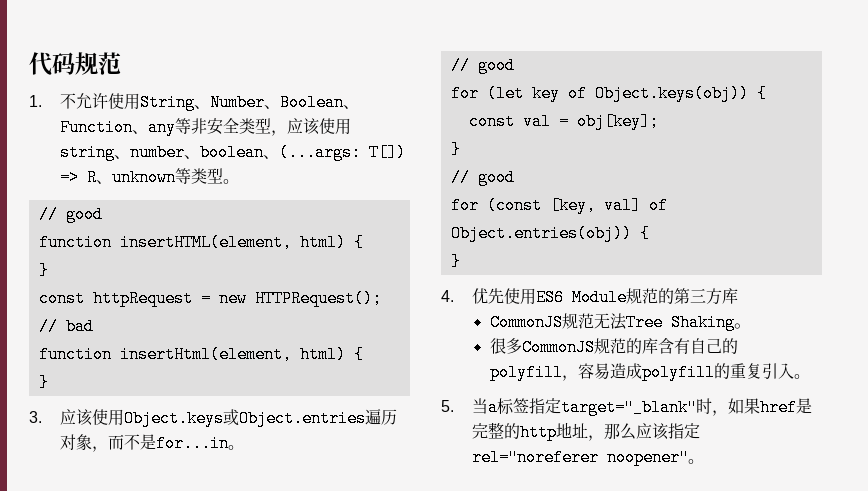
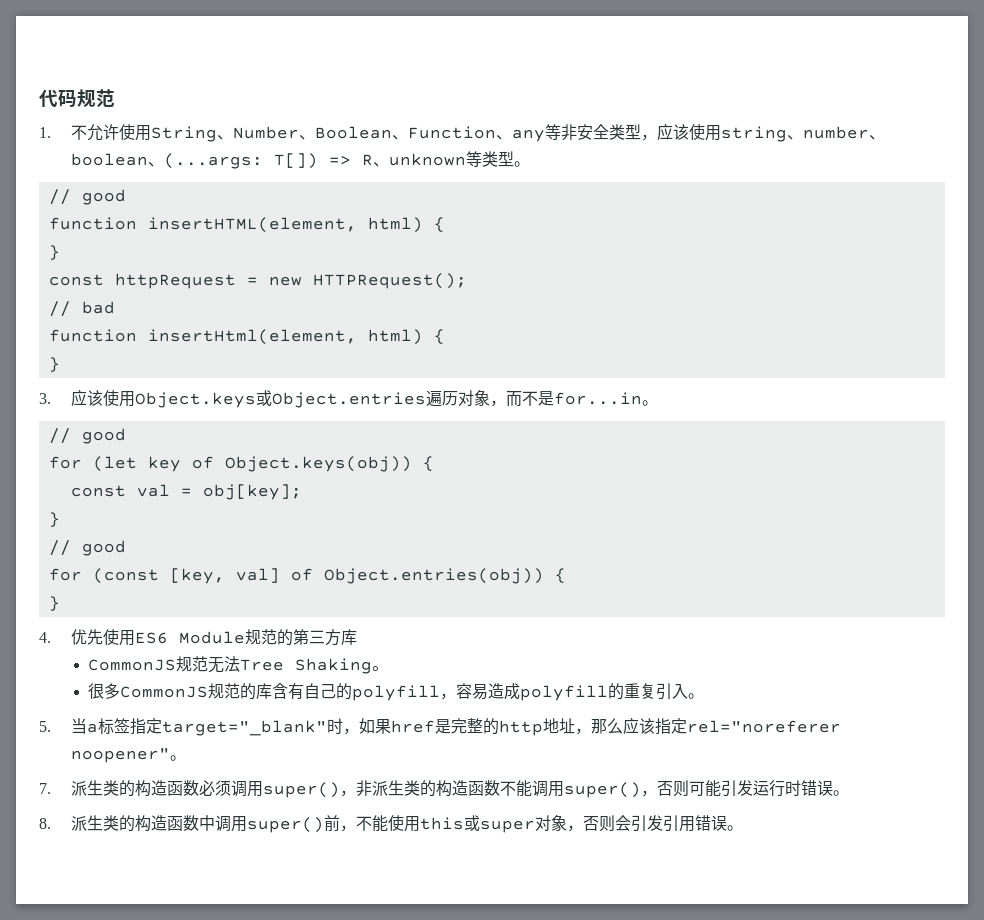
(705, 461) none -> [39,780,849,798] [39,815,743,833] // 7.派生类的构造函数必须调用super()，非派生类的构造函数不能调用super()，否则可能引发运行时错误。 // 8.派生类的构造函数中调用super()前，不能使用this或super对象，否则会引发引用错误。

